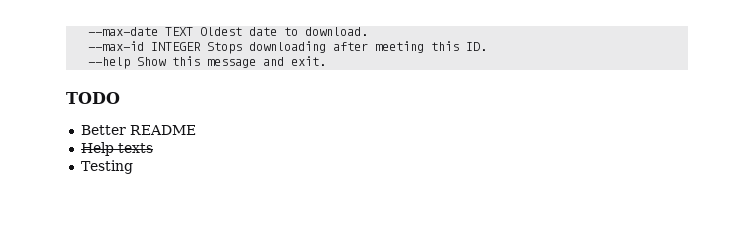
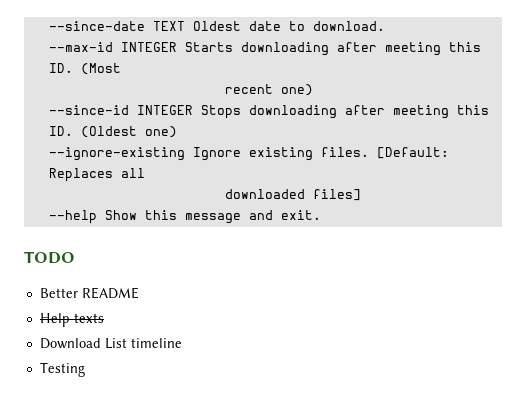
[88,27,159,36] --max-date -> [48,21,145,31] --since-date
(202, 46) none -> [184,42,481,56] [48,63,121,75] [224,84,313,96] [48,105,193,115] Starts downloading after meeting this ID. (Most // recent one) // --since-id INTEGER
(488, 46) none -> [80,126,177,138] [48,147,449,161] [48,168,145,182] [224,189,361,201] (Oldest one) // --ignore-existing Ignore existing files. [Default: Replaces all // downloaded files]
(153, 148) none -> [39,338,182,349] // Download List timeline

